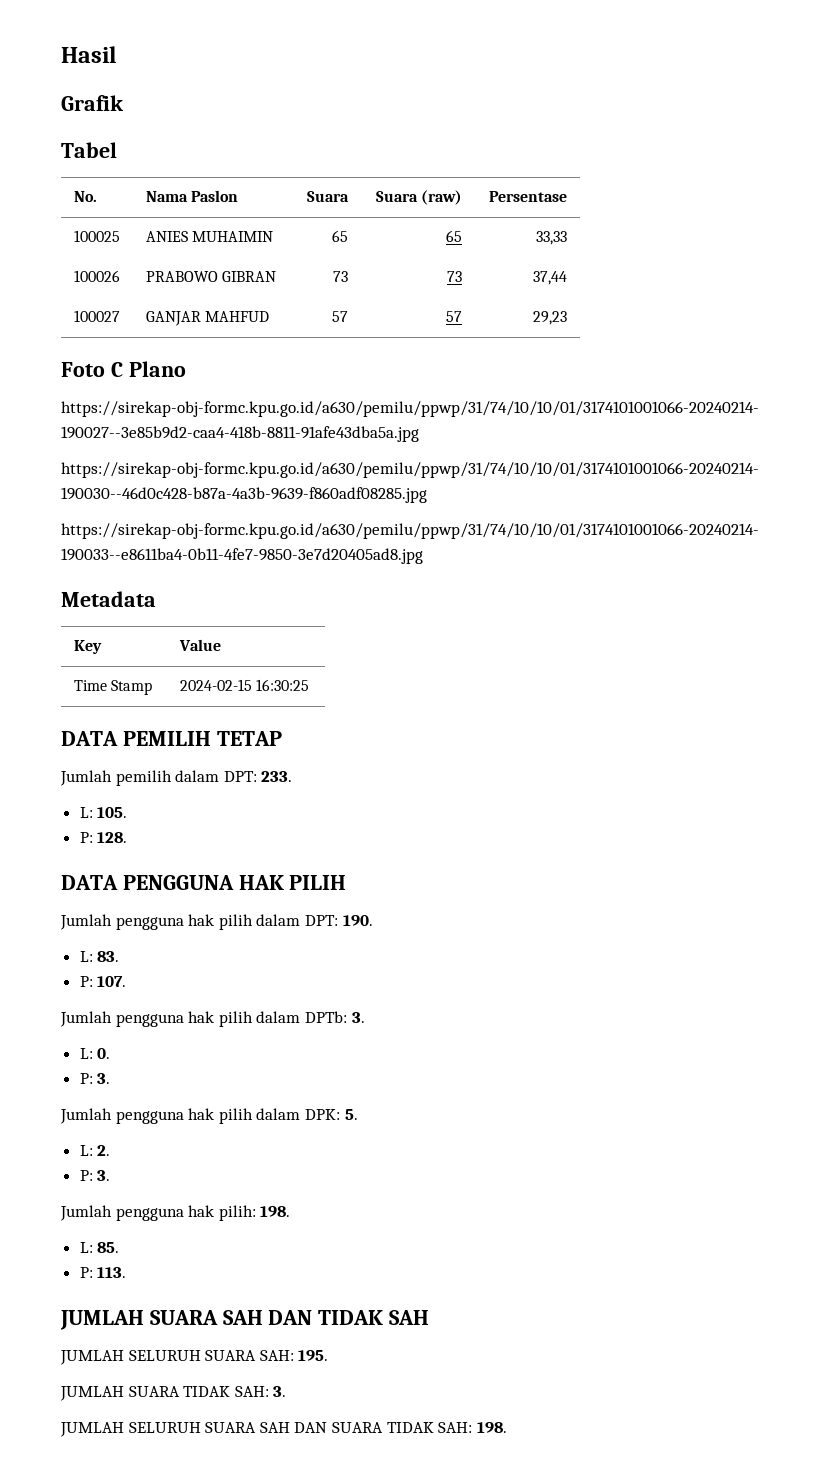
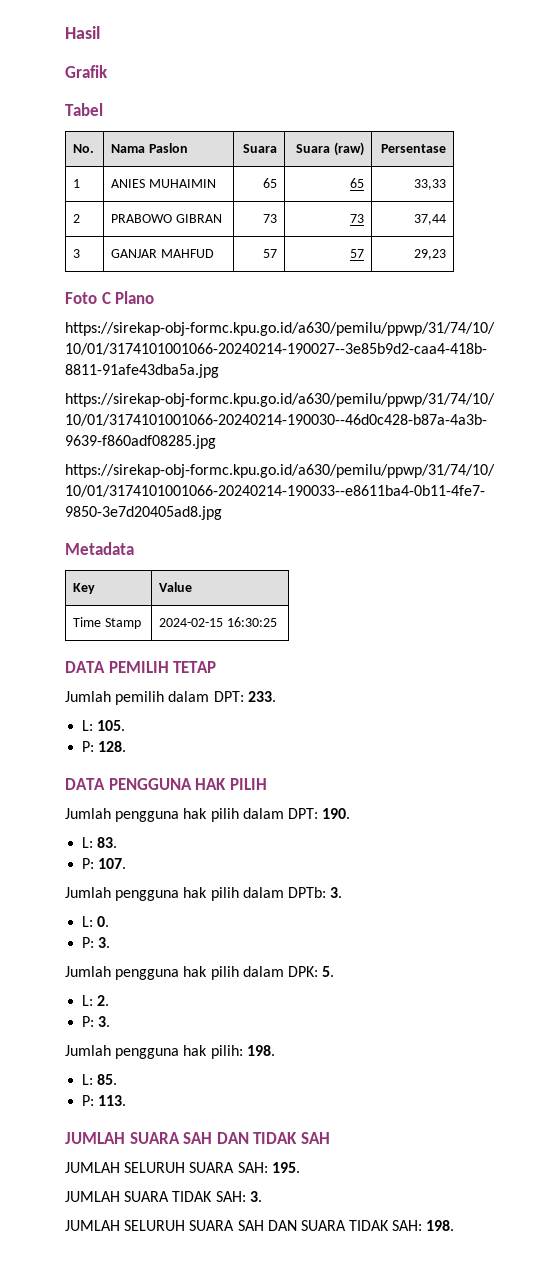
[73,230,120,242] 100025 -> [73,179,81,188] 1
[73,270,120,282] 100026 -> [73,214,81,223] 2
[73,310,120,322] 100027 -> [73,249,81,258] 3

